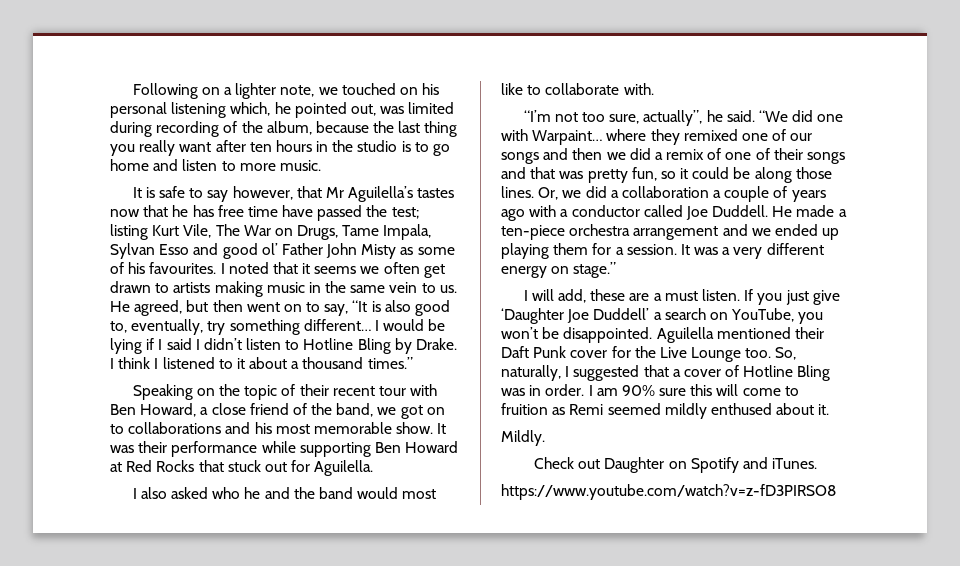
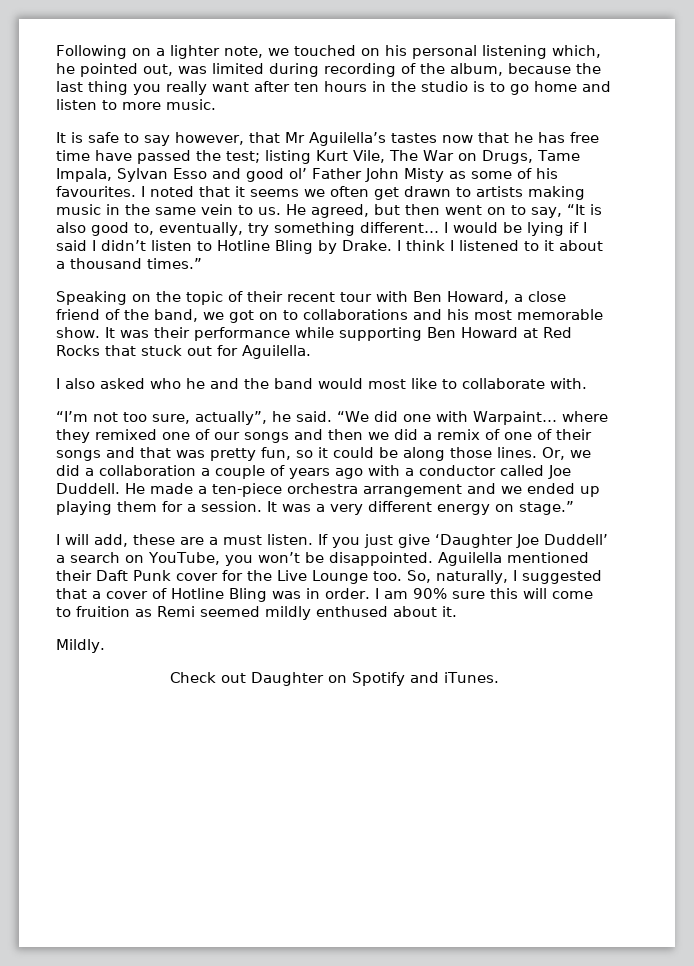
[501,484,836,500] // https://www.youtube.com/watch?v=z-fD3PIRSO8 -> (499, 677) none

